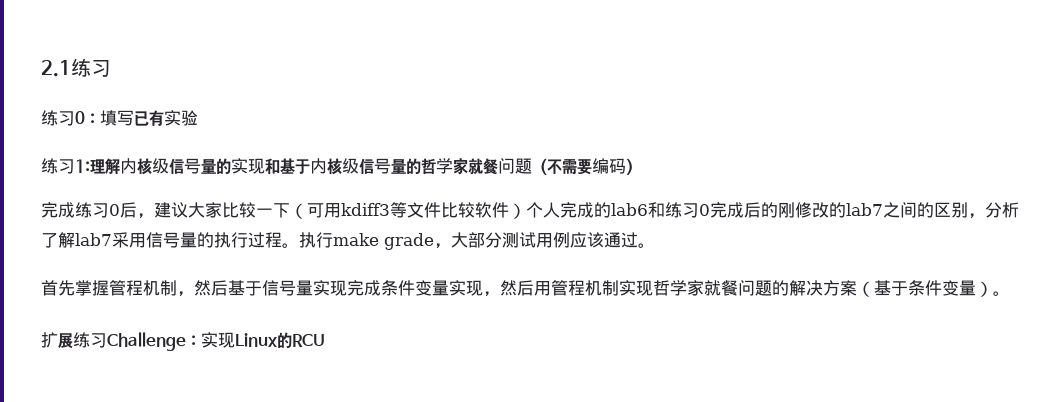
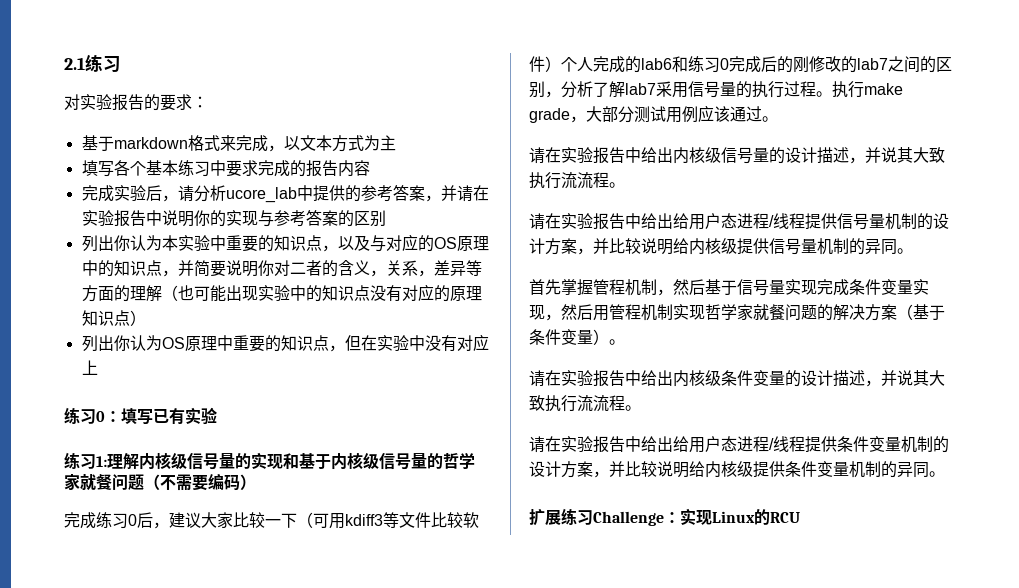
(111, 68) none -> [64,94,208,111] [81,135,396,152] [81,160,370,177] [81,185,489,203] [81,210,386,227] [81,234,489,252] [81,260,482,277] [81,284,482,302] [81,310,146,326] [81,334,489,352] [81,360,98,375] // 对实验报告的要求： // 基于markdown格式来完成，以文本方式为主 // 填写各个基本练习中要求完成的报告内容 // 完成实验后，请分析ucore_lab中提供的参考答案，并请在实验报告中说明你的实现与参考答案的区别 // 列出你认为本实验中重要的知识点，以及与对应的OS原理中的知识点，并简要说明你对二者的含义，关系，差异等方面的理解（也可能出现实验中的知识点没有对应的原理知识点） // 列出你认为OS原理中重要的知识点，但在实验中没有对应上
(655, 245) none -> [529,147,945,164] [529,172,625,189] [529,213,949,230] [529,238,913,255] // 请在实验报告中给出内核级信号量的设计描述，并说其大致执行流流程。 // 请在实验报告中给出给用户态进程/线程提供信号量机制的设计方案，并比较说明给内核级提供信号量机制的异同。
(1010, 293) none -> [529,370,945,387] [529,395,641,412] [529,436,949,453] [529,461,945,478] // 请在实验报告中给出内核级条件变量的设计描述，并说其大致执行流流程。 // 请在实验报告中给出给用户态进程/线程提供条件变量机制的设计方案，并比较说明给内核级提供条件变量机制的异同。

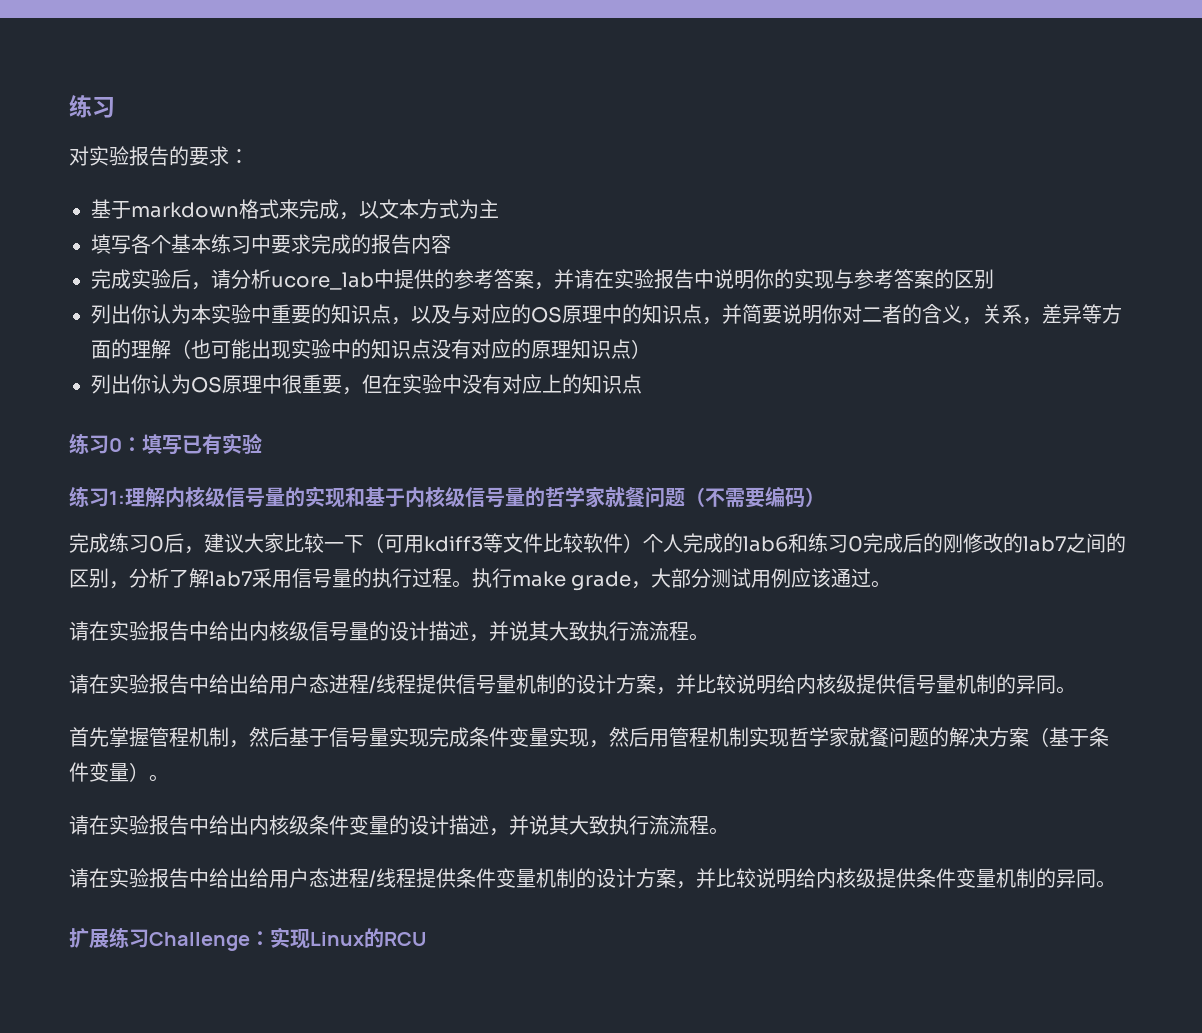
[64,57,85,70] 2.1 -> (69, 106) none
[232,335,329,352] 重要的知识点 -> [282,374,342,394] 很重要
(98, 367) none -> [562,374,642,394] 的知识点

